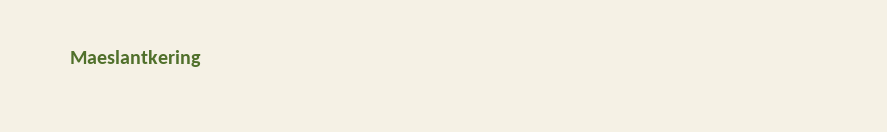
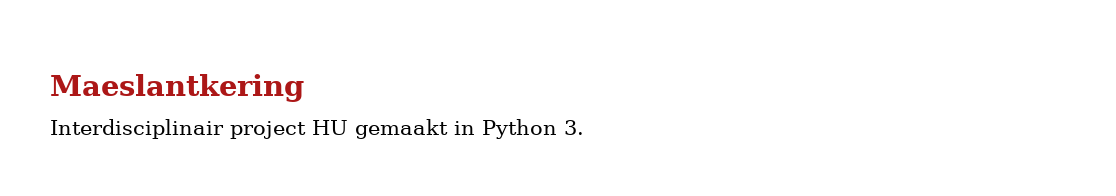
(201, 58) none -> [50,119,584,139] // Interdisciplinair project HU gemaakt in Python 3.

